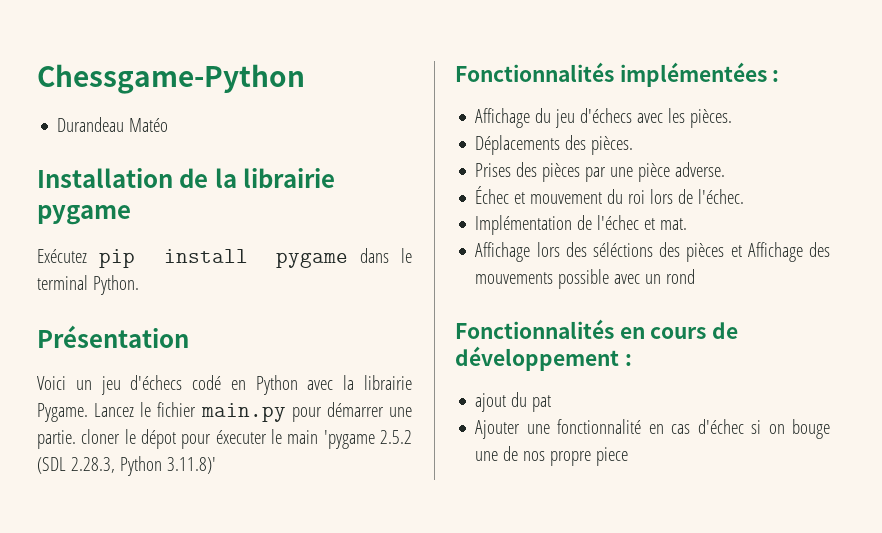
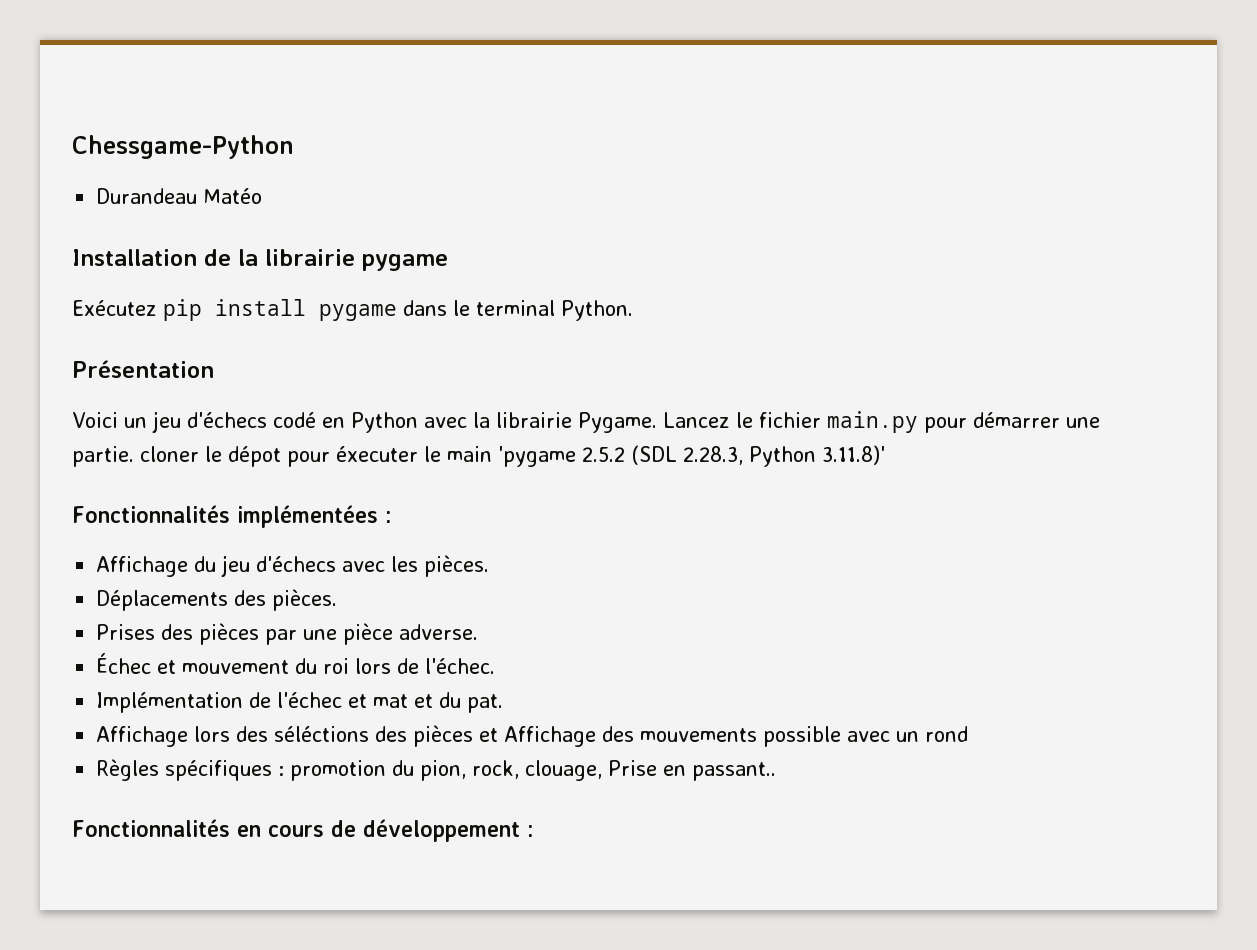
[660,218,688,230] mat. -> [373,692,504,713] mat et du pat.
(696, 276) none -> [96,759,777,781] // Règles spécifiques : promotion du pion, rock, clouage, Prise en passant..
[475,392,552,412] [475,419,830,439] [475,446,629,466] // ajout du pat // Ajouter une fonctionnalité en cas d'échec si on bouge une de nos propre piece -> (534, 831) none

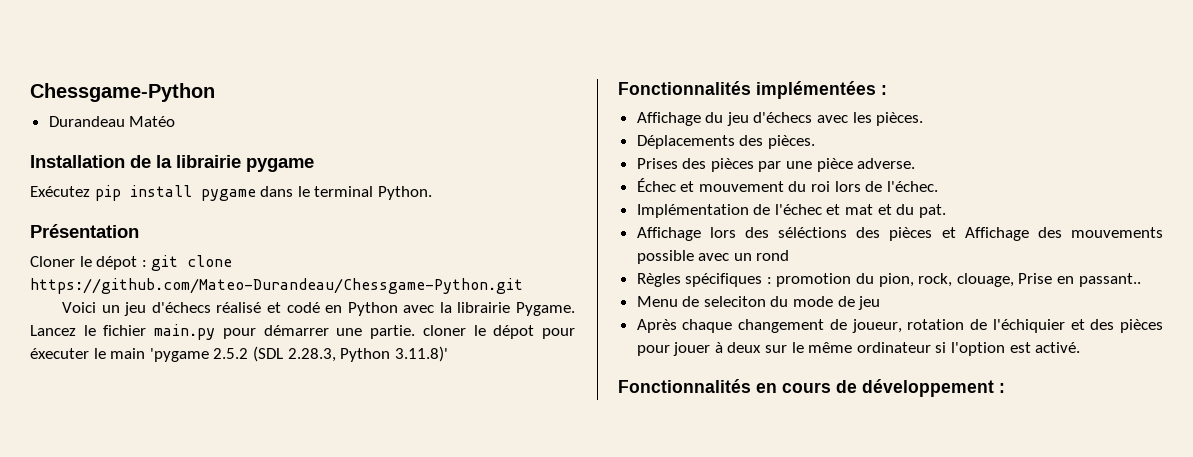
(214, 369) none -> [30,255,233,271] [30,278,523,294] // Cloner le dépot : git clone https://github.com/Mateo-Durandeau/Chessgame-Python.git
(267, 420) none -> [216,302,281,313] réalisé et
(777, 771) none -> [636,296,881,310] [636,319,1163,333] [636,342,1081,356] // Menu de seleciton du mode de jeu // Après chaque changement de joueur, rotation de l'échiquier et des pièces pour jouer à deux sur le même ordinateur si l'option est activé.

